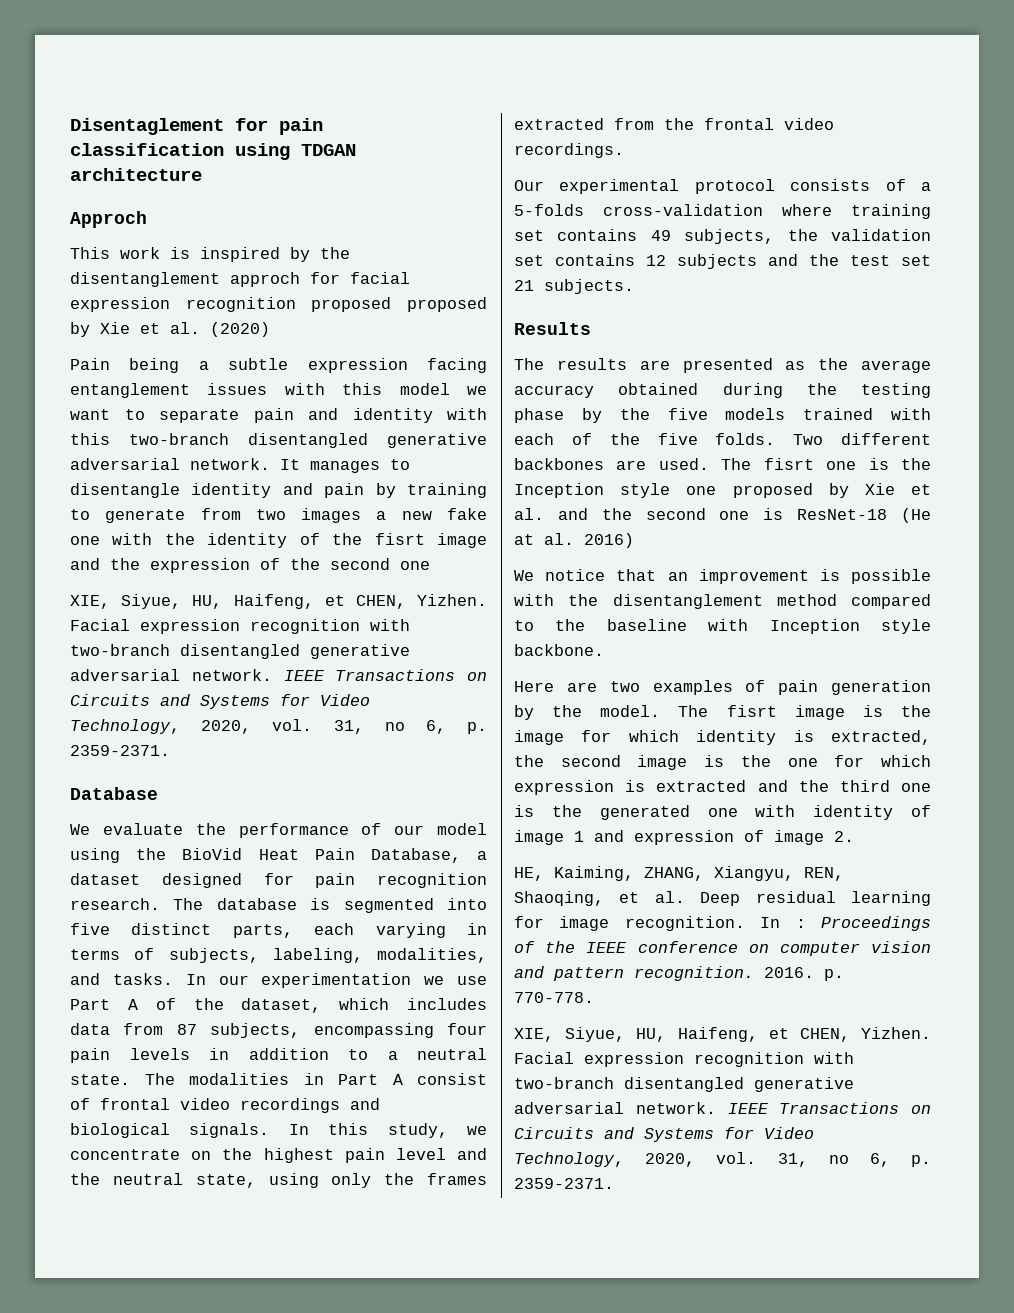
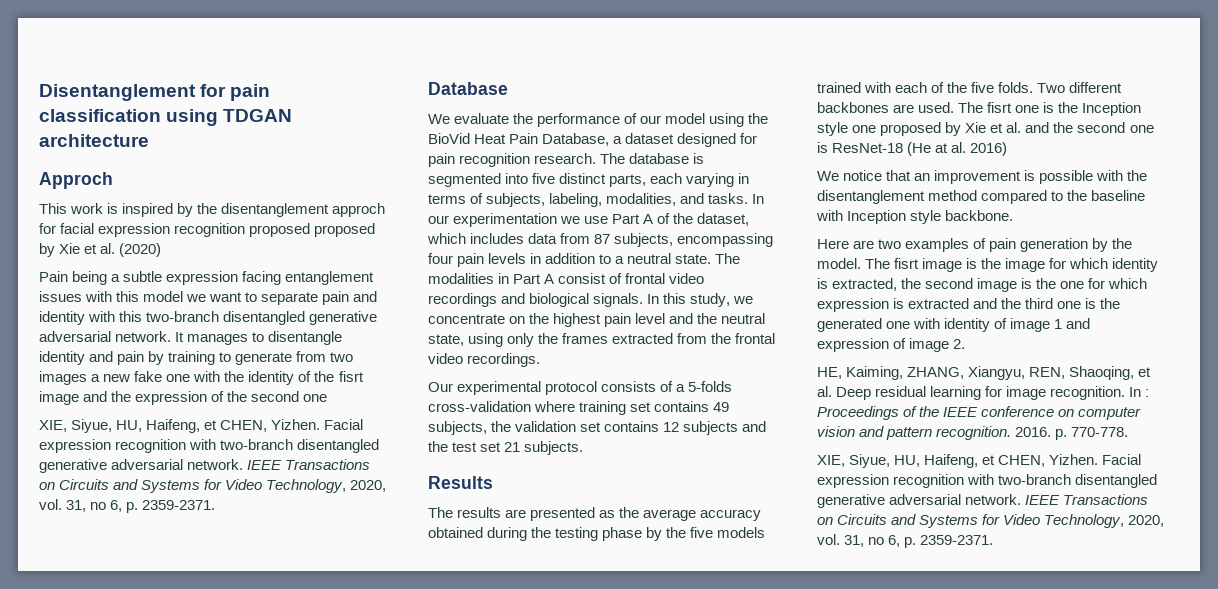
[70,118,224,135] Disentaglement -> [39,84,196,101] Disentanglement

